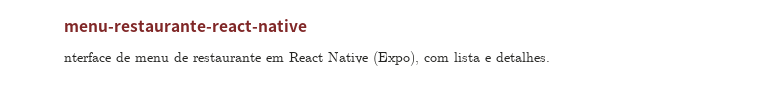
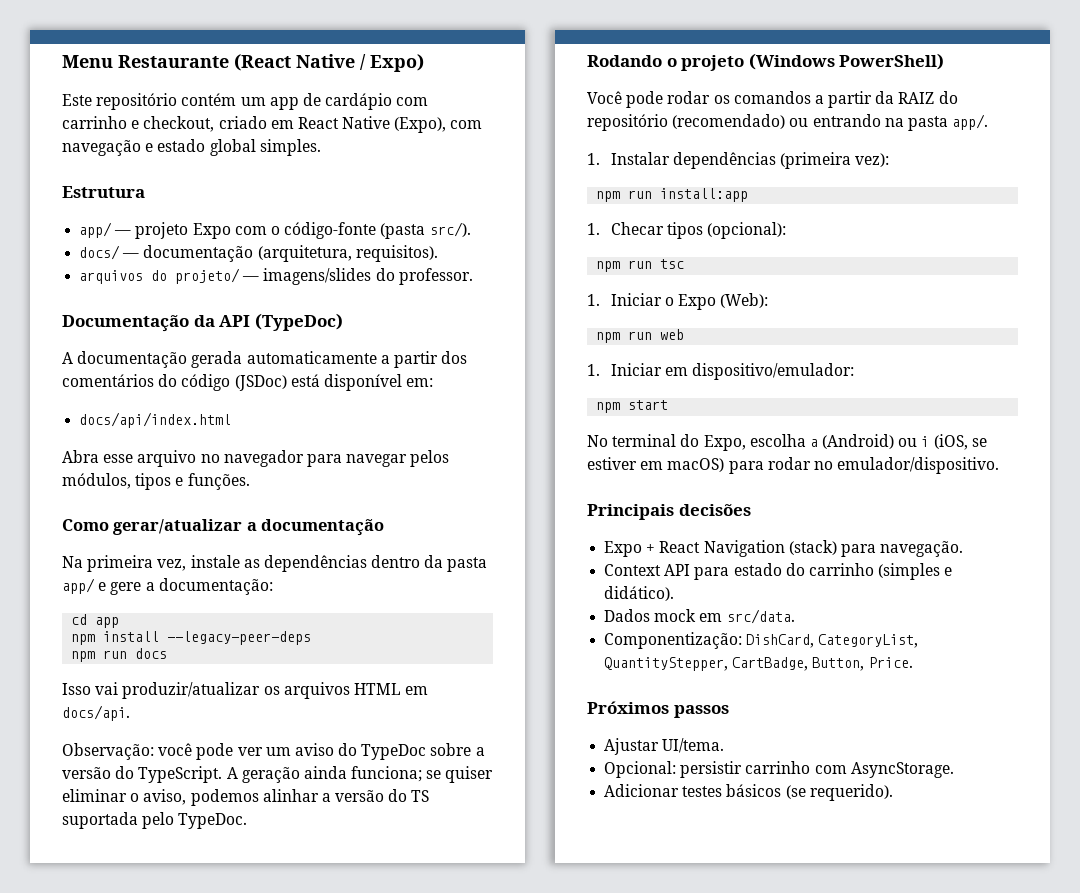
[64,19,307,32] [64,52,261,62] menu-restaurante-react-native // nterface de menu de restaurante -> [62,54,424,72] [62,93,429,110] [62,116,267,132] Menu Restaurante (React Native / Expo) // Este repositório contém um app de cardápio com carrinho e checkout, criado
[454,52,550,62] lista e detalhes. -> [62,139,321,156] [62,186,145,198] [79,222,471,239] [79,245,438,262] [79,268,473,285] [62,313,343,332] [62,351,468,368] [62,374,434,391] [79,412,232,428] [62,450,450,467] [62,473,250,490] [62,519,385,536] [62,555,488,572] [62,578,273,595] [71,614,120,628] [71,631,312,645] [71,648,168,662] [62,682,429,699] [62,705,130,721] [62,743,485,760] [62,766,494,783] [62,789,430,806] [62,812,248,829] [587,53,945,71] [587,91,958,108] [587,114,989,131] [587,152,890,169] [596,188,749,202] [587,222,786,239] [596,259,685,272] [587,293,769,310] [596,329,685,343] [587,363,854,380] [596,400,669,413] [587,434,987,451] [587,457,1000,474] [587,504,751,520] [604,540,964,557] [604,563,953,580] [604,586,675,601] [604,609,795,624] [604,632,919,649] [604,657,913,671] [587,701,729,718] [604,738,725,755] [604,761,954,778] [604,784,893,801] navegação e estado global simples. // Estrutura // app/ — projeto Expo com o código-fonte (pasta src/). // docs/ — documentação (arquitetura, requisitos). // arquivos do projeto/ — imagens/slides do professor. // Documentação da API (TypeDoc) // A documentação gerada automaticamente a partir dos comentários do código (JSDoc) está disponível em: // docs/api/index.html // Abra esse arquivo no navegador para navegar pelos módulos, tipos e funções. // Como gerar/atualizar a documentação // Na primeira vez, instale as dependências dentro da pasta app/ e gere a documentação: // cd app // npm install --legacy-peer-deps // npm run docs // Isso vai produzir/atualizar os arquivos HTML em docs/api. // Observação: você pode ver um aviso do TypeDoc sobre a versão do TypeScript. A geração ainda funciona; se quiser eliminar o aviso, podemos alinhar a versão do TS suportada pelo TypeDoc. // Rodando o projeto (Windows PowerShell) // Você pode rodar os comandos a partir da RAIZ do repositório (recomendado) ou entrando na pasta app/. // 1. Instalar dependências (primeira vez): // npm run install:app // 1. Checar tipos (opcional): // npm run tsc // 1. Iniciar o Expo (Web): // npm run web // 1. Iniciar em dispositivo/emulador: // npm start // No terminal do Expo, escolha a (Android) ou i (iOS, se estiver em macOS) para rodar no emulador/dispositivo. // Principais decisões // Expo + React Navigation (stack) para navegação. // Context API para estado do carrinho (simples e didático). // Dados mock em src/data. // Componentização: DishCard, CategoryList, QuantityStepper, CartBadge, Button, Price. // Próximos passos // Ajustar UI/tema. // Opcional: persistir carrinho com AsyncStorage. // Adicionar testes básicos (se requerido).

